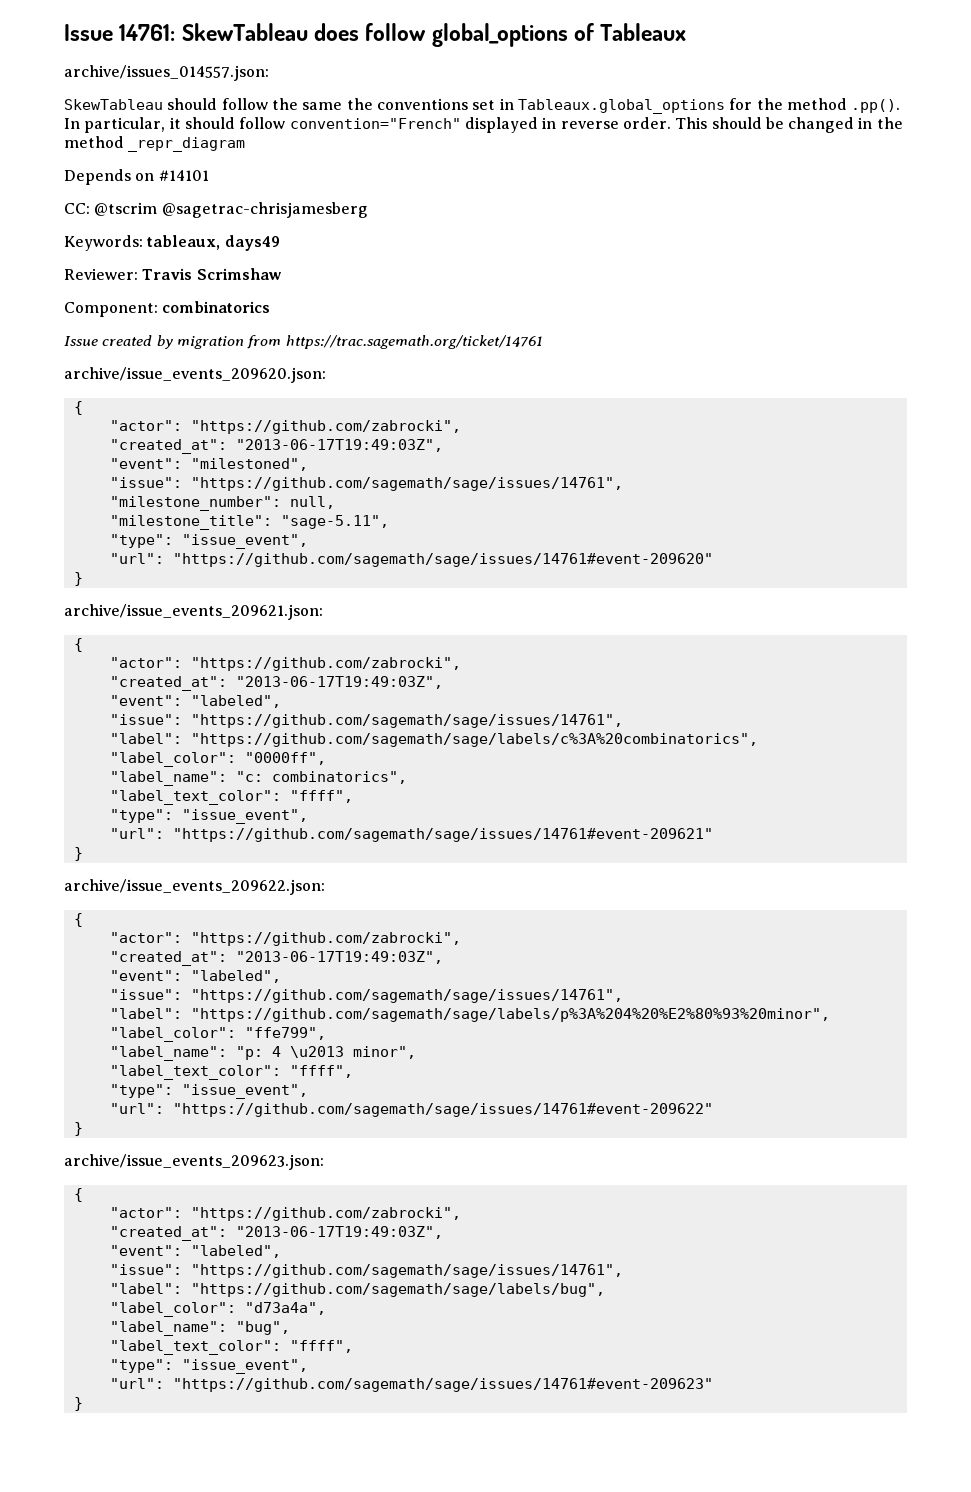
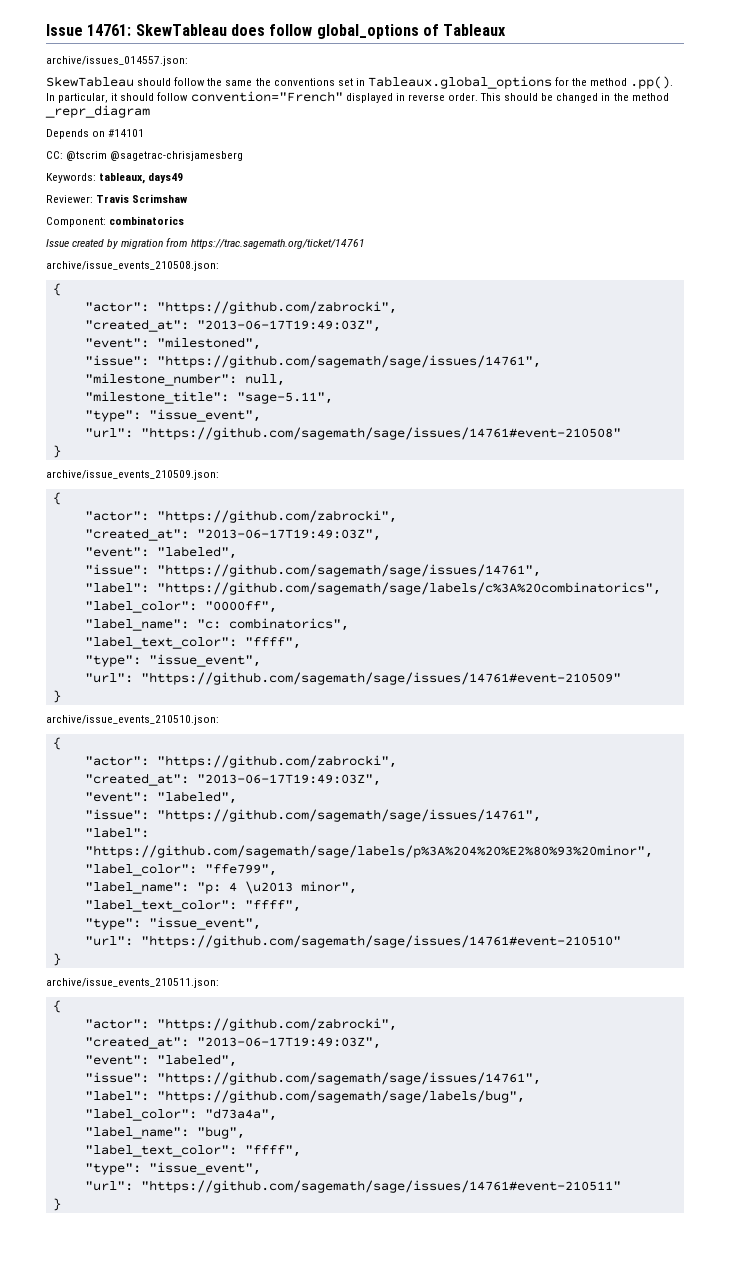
[64,367,326,383] archive/issue_events_209620.json: -> [46,261,219,271] archive/issue_events_210508.json:
[172,553,713,567] [73,572,83,586] [64,604,323,620] "https://github.com/sagemath/sage/issues/14761#event-209620" // } // archive/issue_events_209621.json: -> [140,427,621,440] [52,445,61,458] [46,470,219,480] "https://github.com/sagemath/sage/issues/14761#event-210508" // } // archive/issue_events_210509.json:
[172,828,713,842] [73,847,83,861] [64,879,325,895] "https://github.com/sagemath/sage/issues/14761#event-209621" // } // archive/issue_events_209622.json: -> [140,672,621,685] [52,690,61,703] [46,715,219,725] "https://github.com/sagemath/sage/issues/14761#event-210509" // } // archive/issue_events_210510.json:
[172,1103,713,1117] [73,1122,83,1136] [64,1154,324,1170] "https://github.com/sagemath/sage/issues/14761#event-209622" // } // archive/issue_events_209623.json: -> [140,935,621,948] [52,953,61,966] [46,978,219,988] "https://github.com/sagemath/sage/issues/14761#event-210510" // } // archive/issue_events_210511.json:
[172,1378,713,1392] "https://github.com/sagemath/sage/issues/14761#event-209623" -> [140,1180,621,1193] "https://github.com/sagemath/sage/issues/14761#event-210511"

